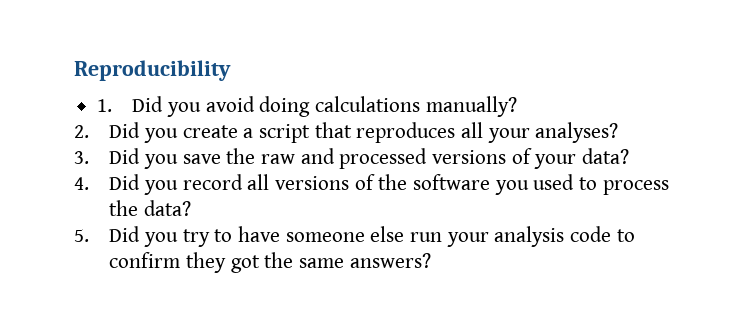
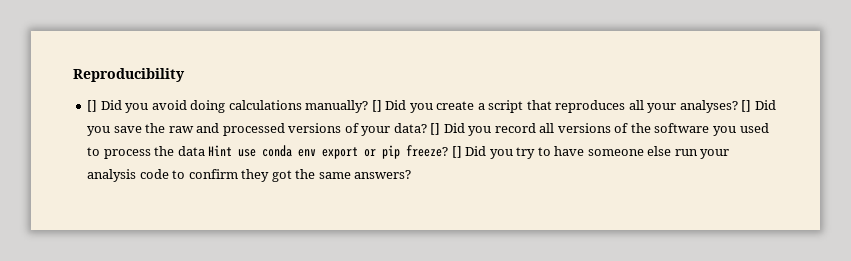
[97,99,113,112] 1. -> [87,100,98,112] []
[74,125,89,138] // 2. -> [371,100,382,112] []
[74,151,89,164] // 3. -> [741,100,752,112] []
[74,177,89,190] // 4. -> [430,123,441,135] []
[143,200,191,216] [74,229,89,242] data? // 5. -> [177,145,462,159] data Hint use conda env export or pip freeze? []

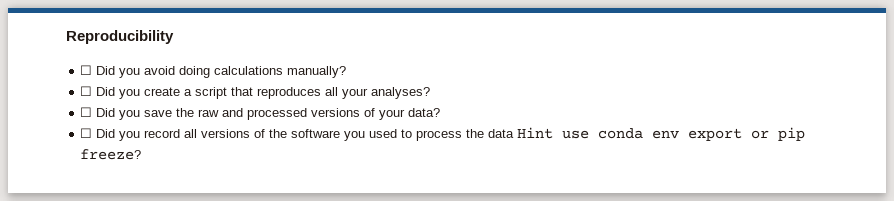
[87,100,98,112] [] -> [80,65,93,75] ☐
[371,100,382,112] [] -> [80,86,93,96] // ☐
[741,100,752,112] [] -> [80,107,93,117] // ☐
[430,123,441,135] [] -> [80,128,93,138] // ☐
[451,146,730,159] [87,169,412,182] [] Did you try to have someone else run your analysis code to confirm they got the same answers? -> (142, 154) none

